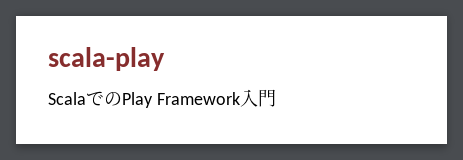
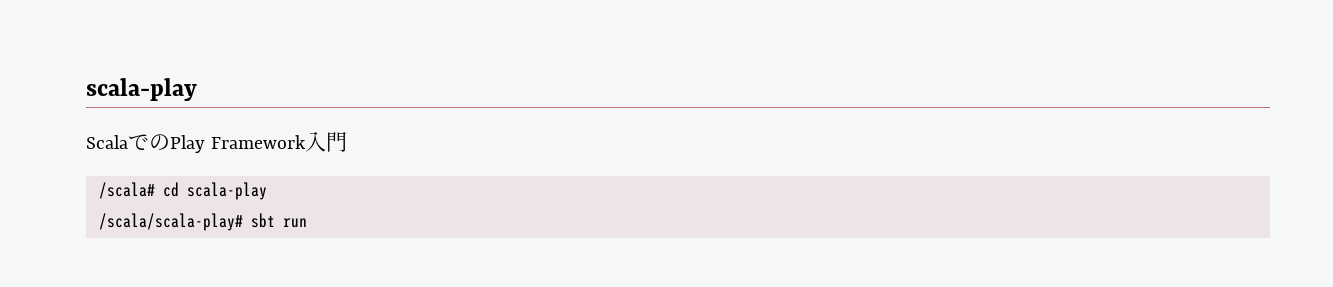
(276, 98) none -> [98,182,267,200] [98,213,307,231] // /scala# cd scala-play // /scala/scala-play# sbt run

